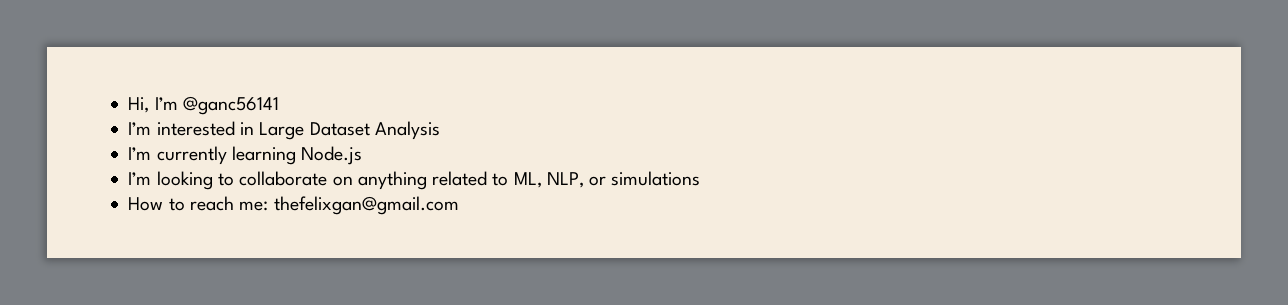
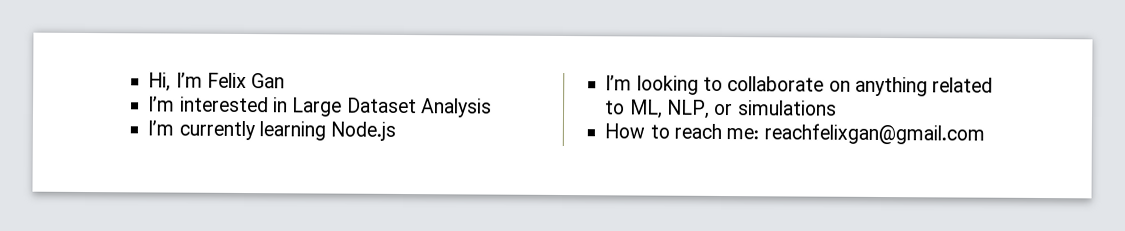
[182,96,279,115] @ganc56141 -> [206,72,286,89] Felix Gan
[273,196,459,215] thefelixgan@gmail.com -> [763,123,985,145] reachfelixgan@gmail.com

